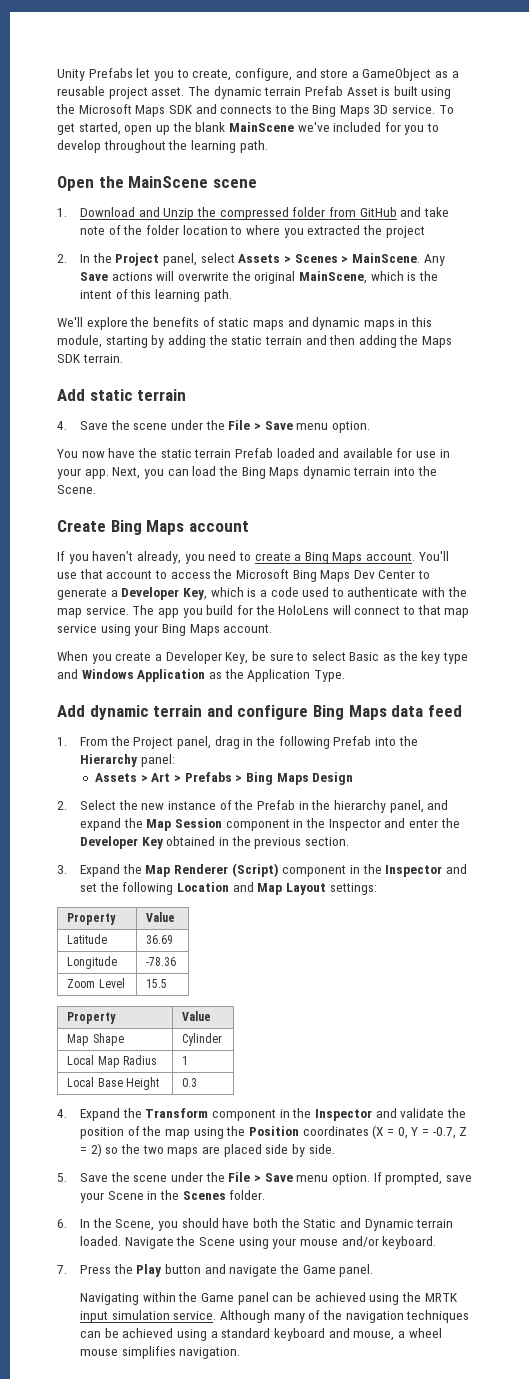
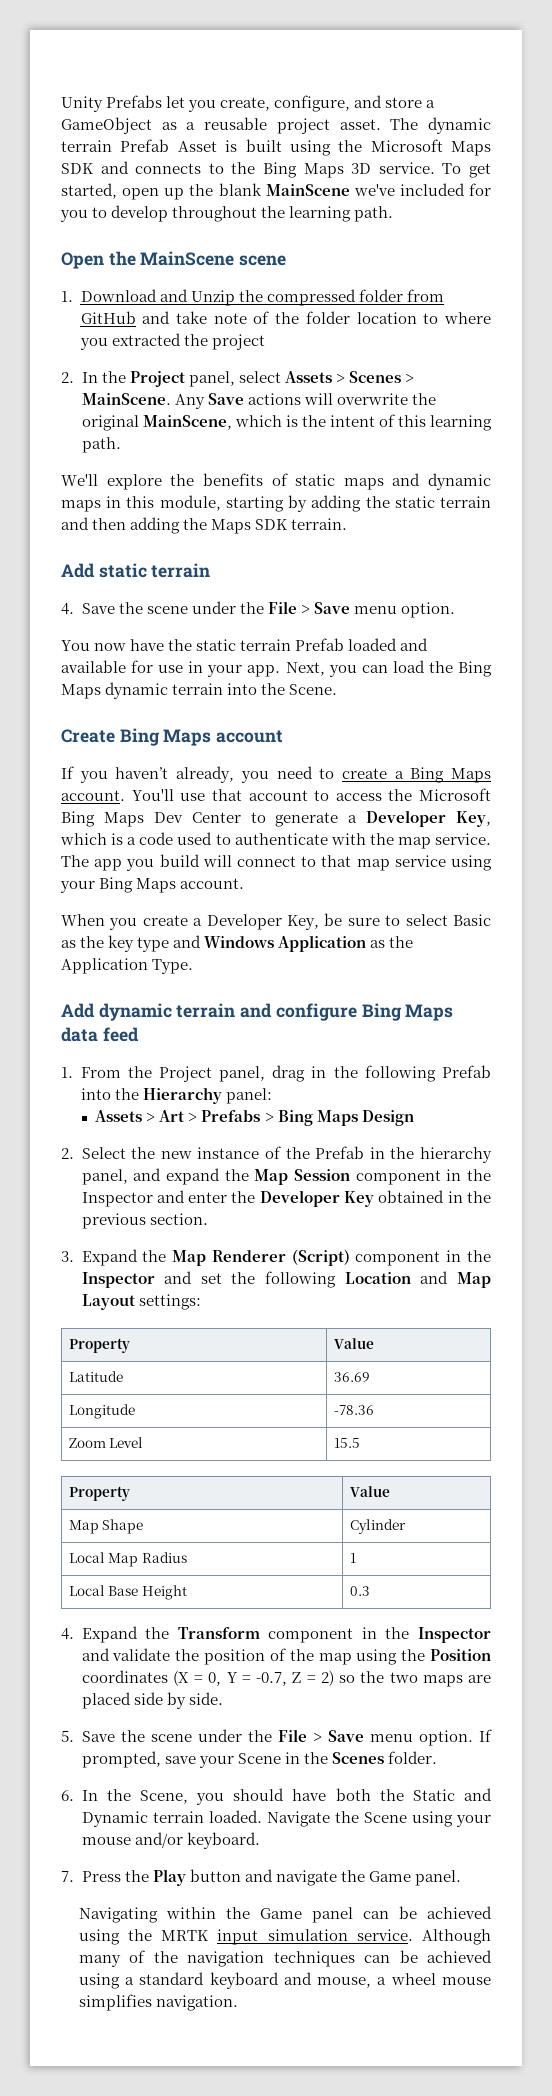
[176,69,189,78] to -> (217, 106) none
[236,605,330,615] for the HoloLens -> (200, 860) none

